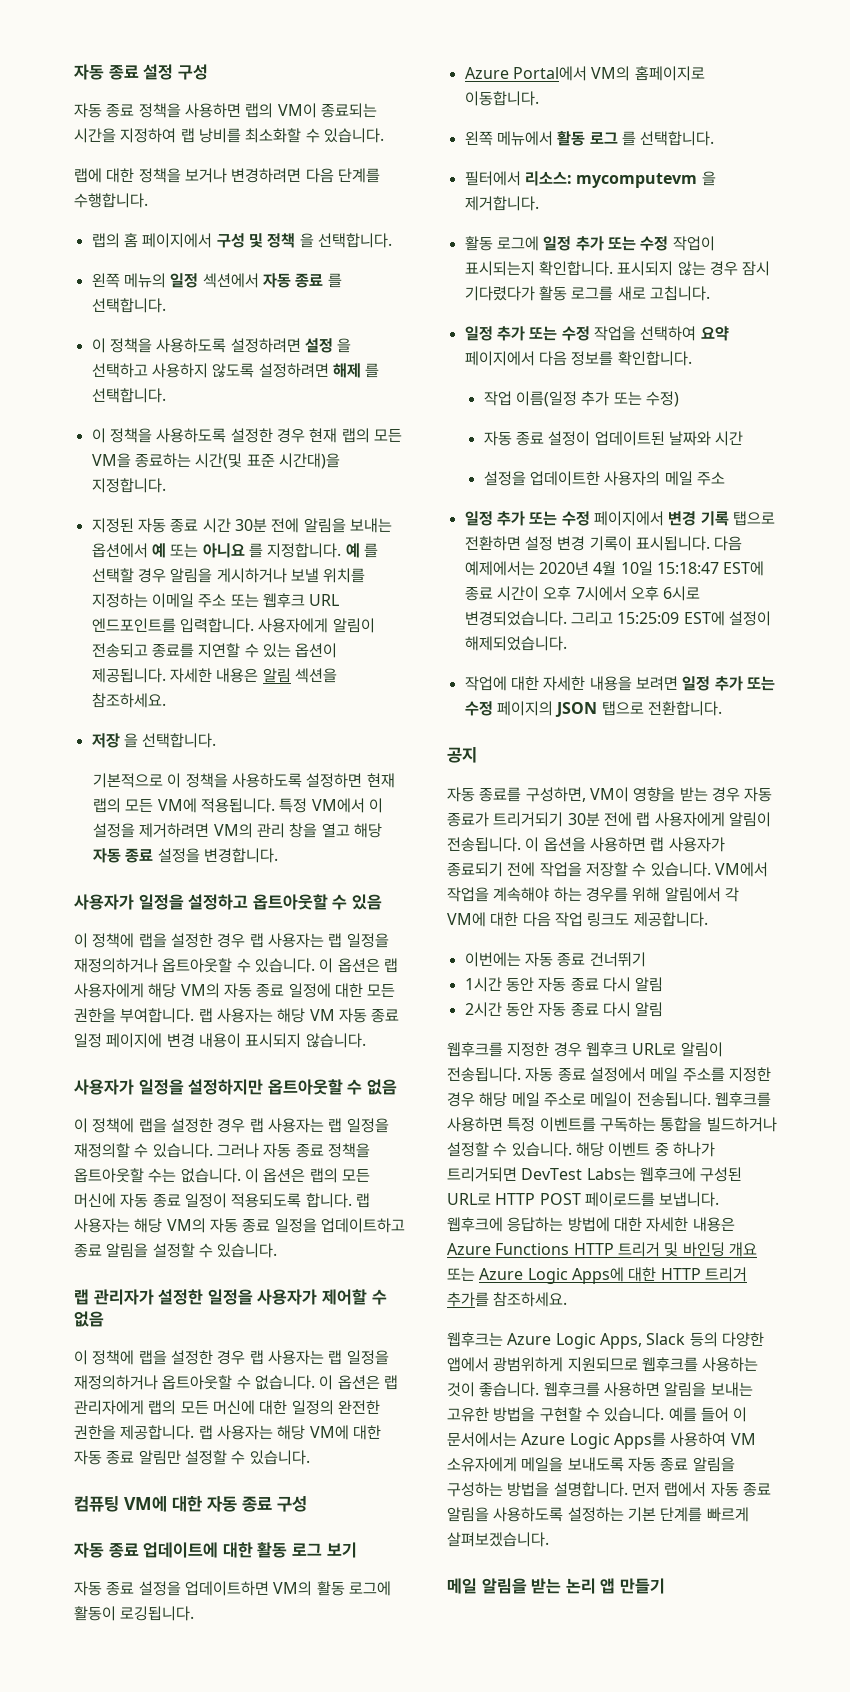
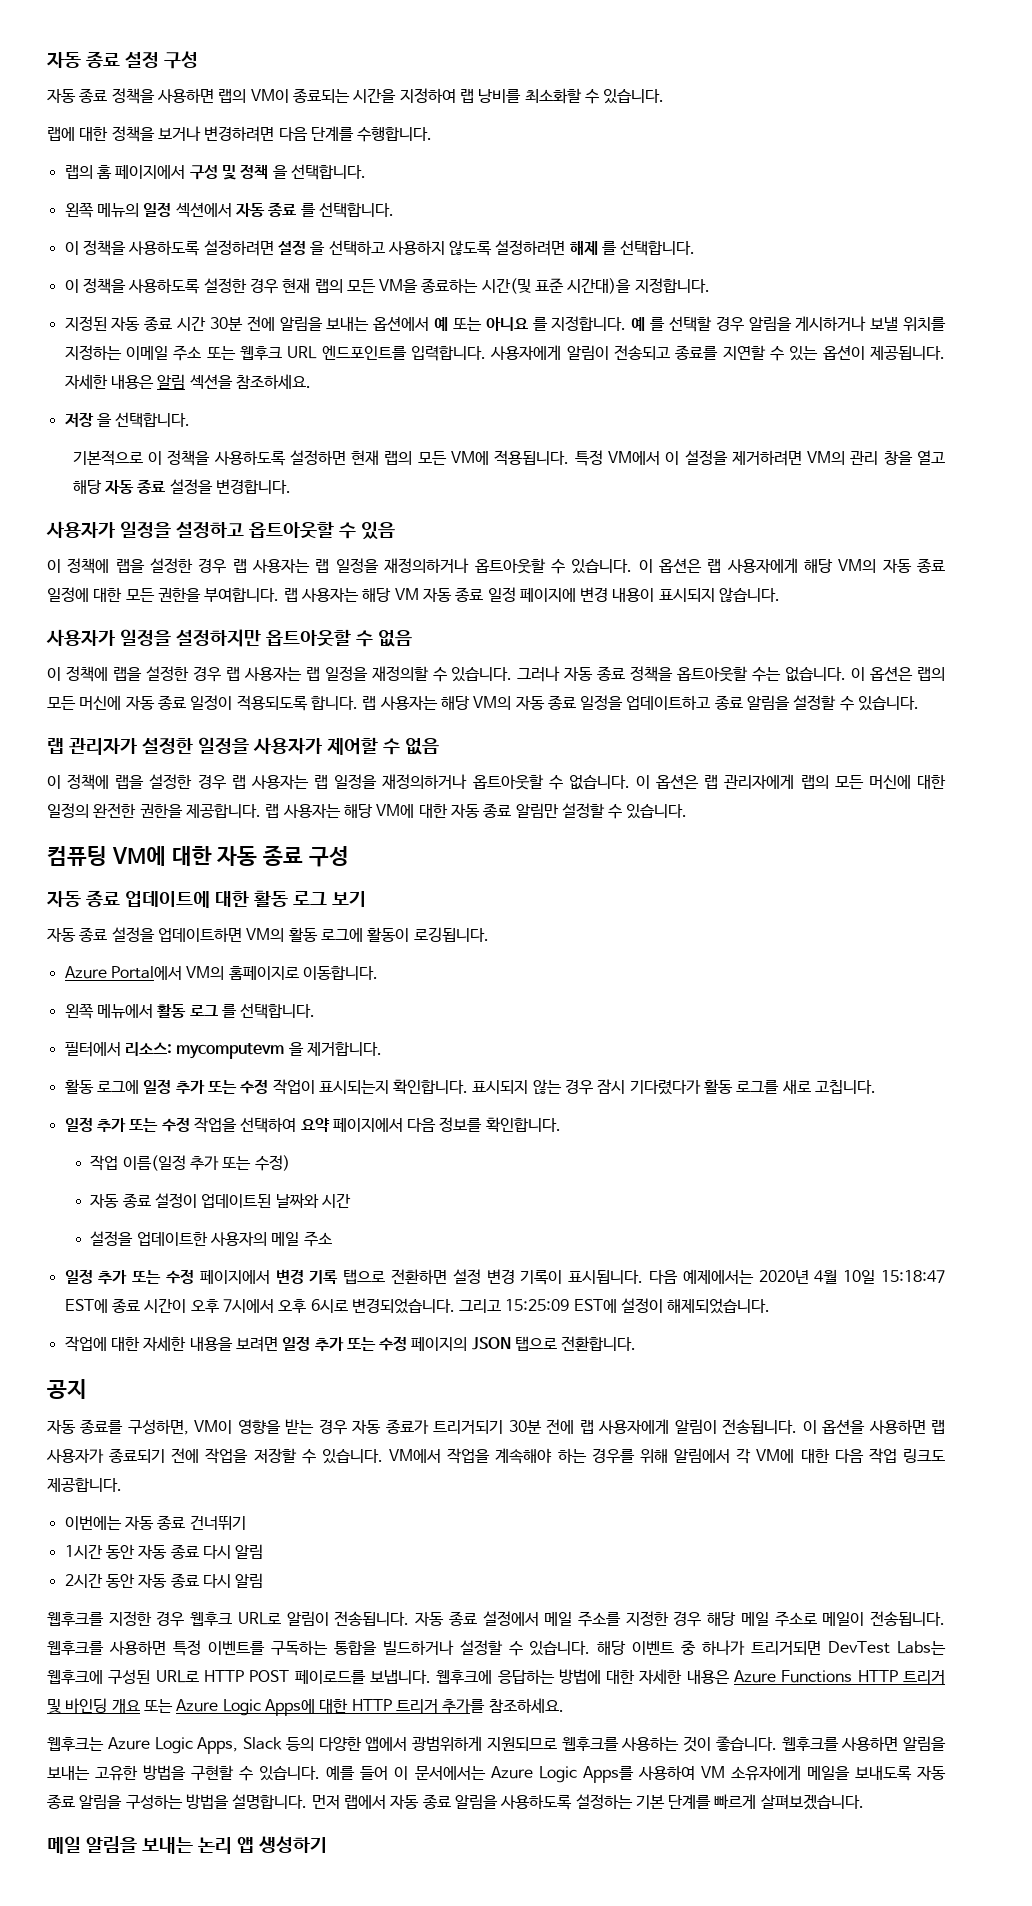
[531,1578,562,1594] 받는 -> [141,1837,193,1854] 보내는
[619,1578,665,1594] 만들기 -> [257,1836,327,1853] 생성하기

